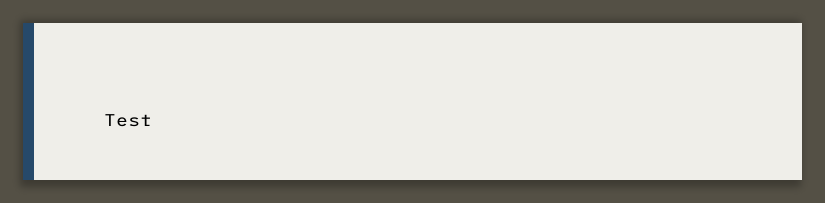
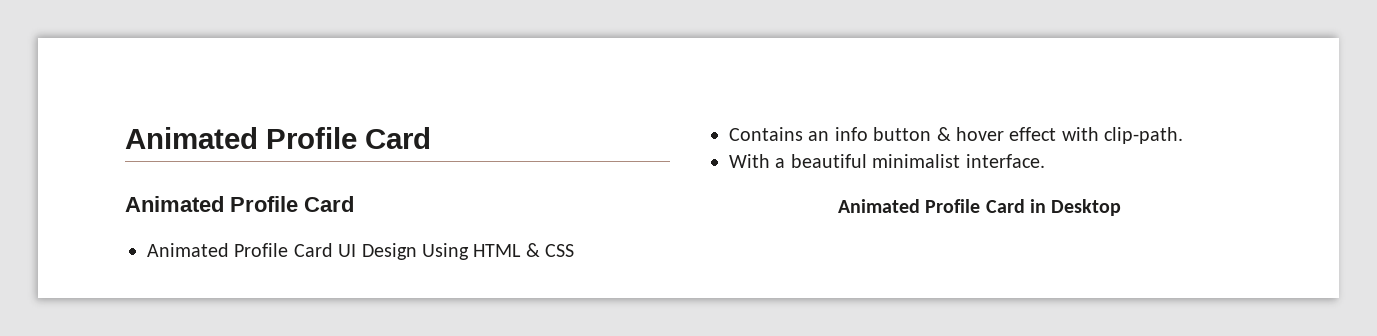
[104,114,152,127] Test -> [125,127,431,149] [125,196,354,212] [147,243,575,260] [729,127,1184,144] [729,154,1045,168] [837,199,1122,216] Animated Profile Card // Animated Profile Card // Animated Profile Card UI Design Using HTML & CSS // Contains an info button & hover effect with clip-path. // With a beautiful minimalist interface. // Animated Profile Card in Desktop

